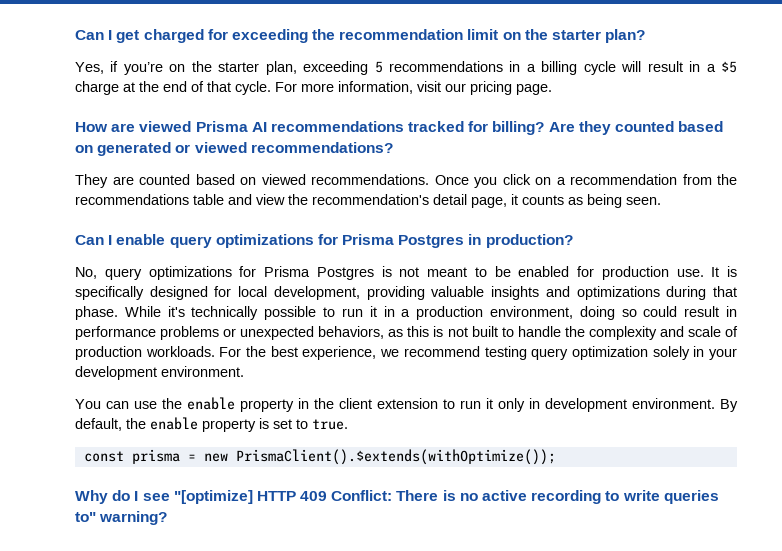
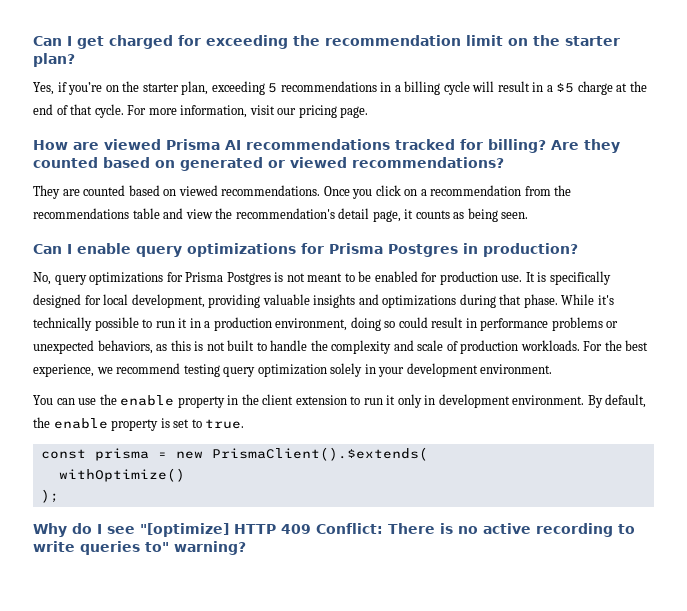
[235,449,556,465] PrismaClient().$extends(withOptimize()); -> [211,447,428,461] [58,468,185,482] [40,489,59,503] PrismaClient().$extends( // withOptimize() // );

